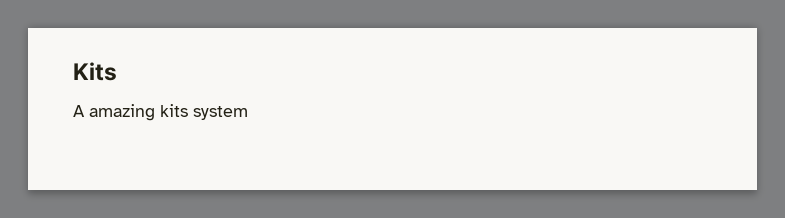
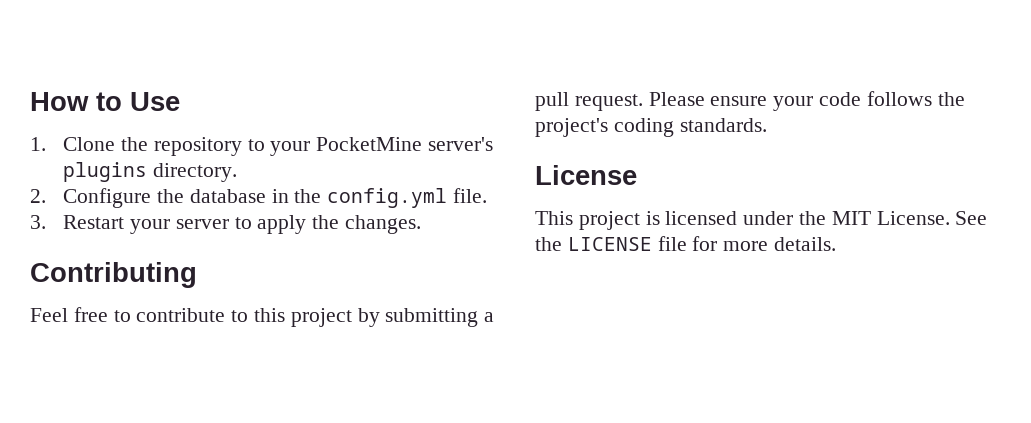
[73,62,117,81] [73,104,248,121] Kits // A amazing kits system -> [30,92,180,111] [30,137,494,156] [63,162,238,182] [30,188,488,208] [30,215,422,234] [30,262,197,288] [30,307,495,327] [535,91,965,111] [535,118,767,137] [535,165,637,185] [535,211,988,230] [535,236,837,251] How to Use // 1. Clone the repository to your PocketMine server's plugins directory. // 2. Configure the database in the config.yml file. // 3. Restart your server to apply the changes. // Contributing // Feel free to contribute to this project by submitting a pull request. Please ensure your code follows the project's coding standards. // License // This project is licensed under the MIT License. See the LICENSE file for more details.

